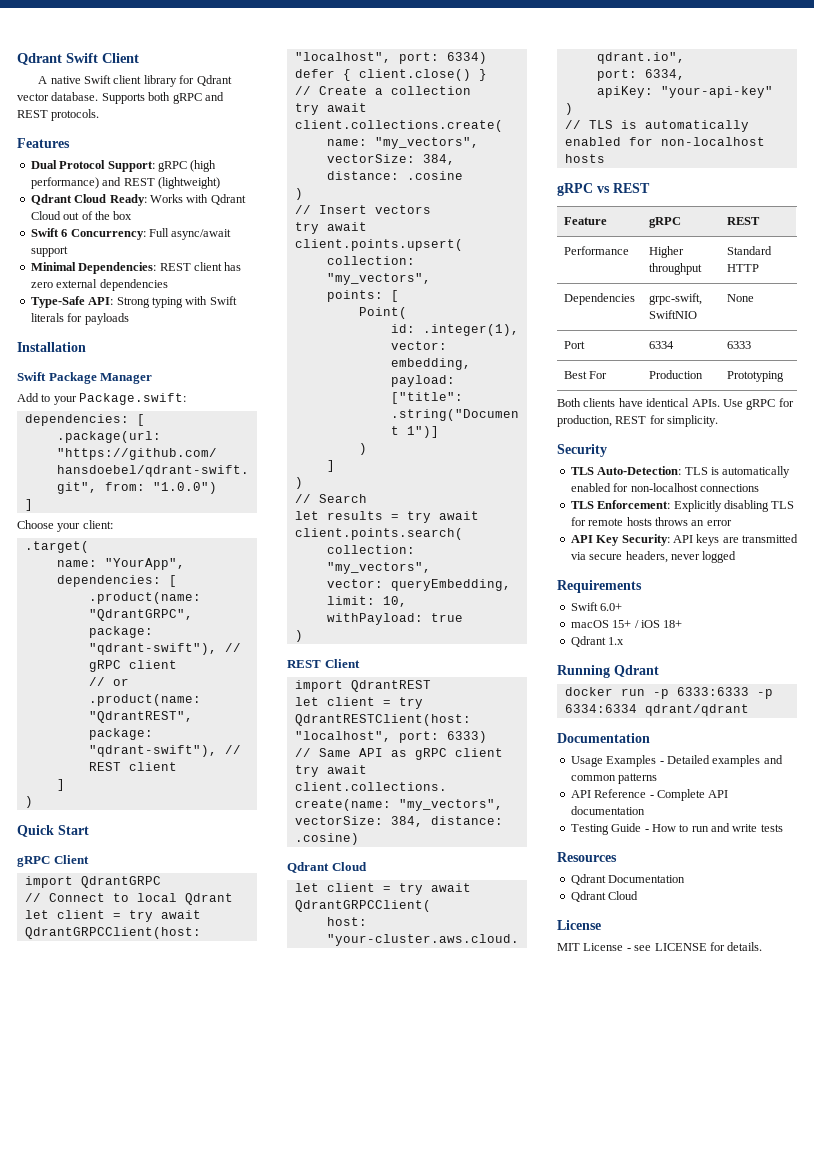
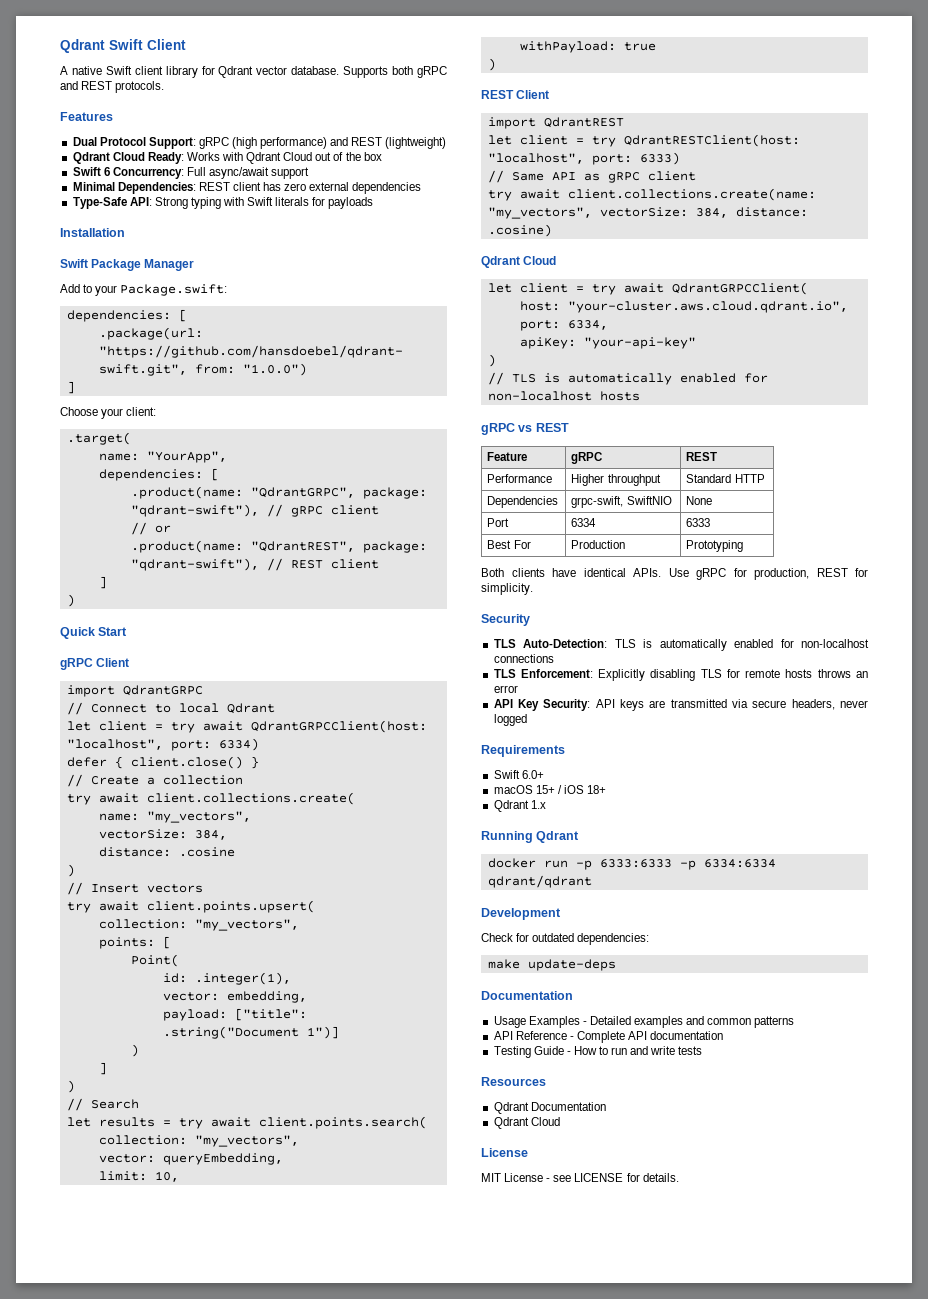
(749, 710) none -> [481,908,561,920] [481,933,650,945] [487,959,616,971] // Development // Check for outdated dependencies: // make update-deps

